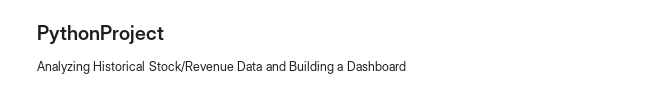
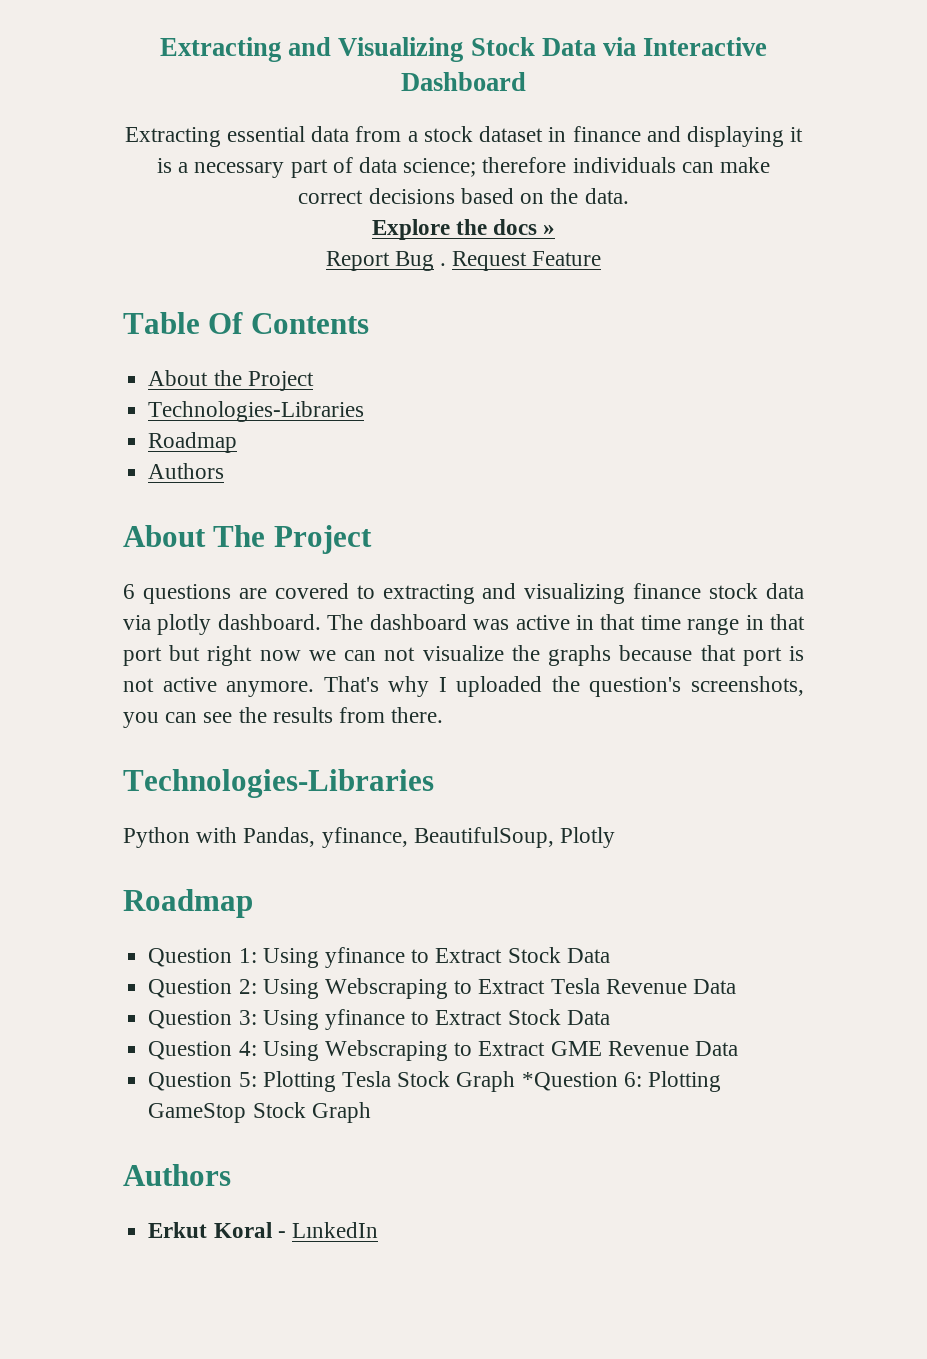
[37,25,164,44] [37,61,406,74] PythonProject // Analyzing Historical Stock/Revenue Data and Building a Dashboard -> [160,37,767,62] [401,72,526,91] [124,126,804,147] [156,157,771,178] [298,188,629,204] [371,219,556,240] [325,251,602,271] [123,312,369,334] [148,370,314,391] [148,401,365,422] [148,432,238,453] [148,463,225,479] [123,525,372,554] [123,583,804,604] [123,614,805,635] [123,645,805,666] [123,676,804,697] [123,707,444,728] [123,769,434,798] [123,827,616,848] [123,889,253,918] [148,947,610,968] [148,978,736,999] [148,1009,610,1030] [148,1040,738,1061] [148,1071,721,1092] [148,1102,371,1123] [123,1164,231,1186] [148,1222,378,1238] Extracting and Visualizing Stock Data via Interactive Dashboard // Extracting essential data from a stock dataset in finance and displaying it is a necessary part of data science; therefore individuals can make correct decisions based on the data. // Explore the docs » // Report Bug . Request Feature // Table Of Contents // About the Project // Technologies-Libraries // Roadmap // Authors // About The Project // 6 questions are covered to extracting and visualizing finance stock data via plotly dashboard. The dashboard was active in that time range in that port but right now we can not visualize the graphs because that port is not active anymore. That's why I uploaded the question's screenshots, you can see the results from there. // Technologies-Libraries // Python with Pandas, yfinance, BeautifulSoup, Plotly // Roadmap // Question 1: Using yfinance to Extract Stock Data // Question 2: Using Webscraping to Extract Tesla Revenue Data // Question 3: Using yfinance to Extract Stock Data // Question 4: Using Webscraping to Extract GME Revenue Data // Question 5: Plotting Tesla Stock Graph *Question 6: Plotting GameStop Stock Graph // Authors // Erkut Koral - LınkedIn

